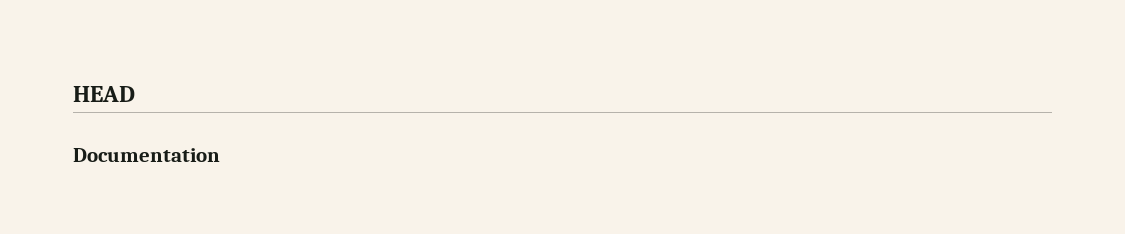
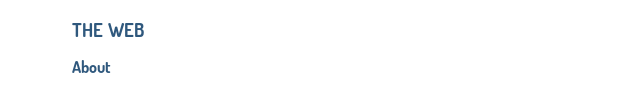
[73,86,135,102] [73,148,220,162] HEAD // Documentation -> [72,23,144,37] [72,60,111,73] THE WEB // About

